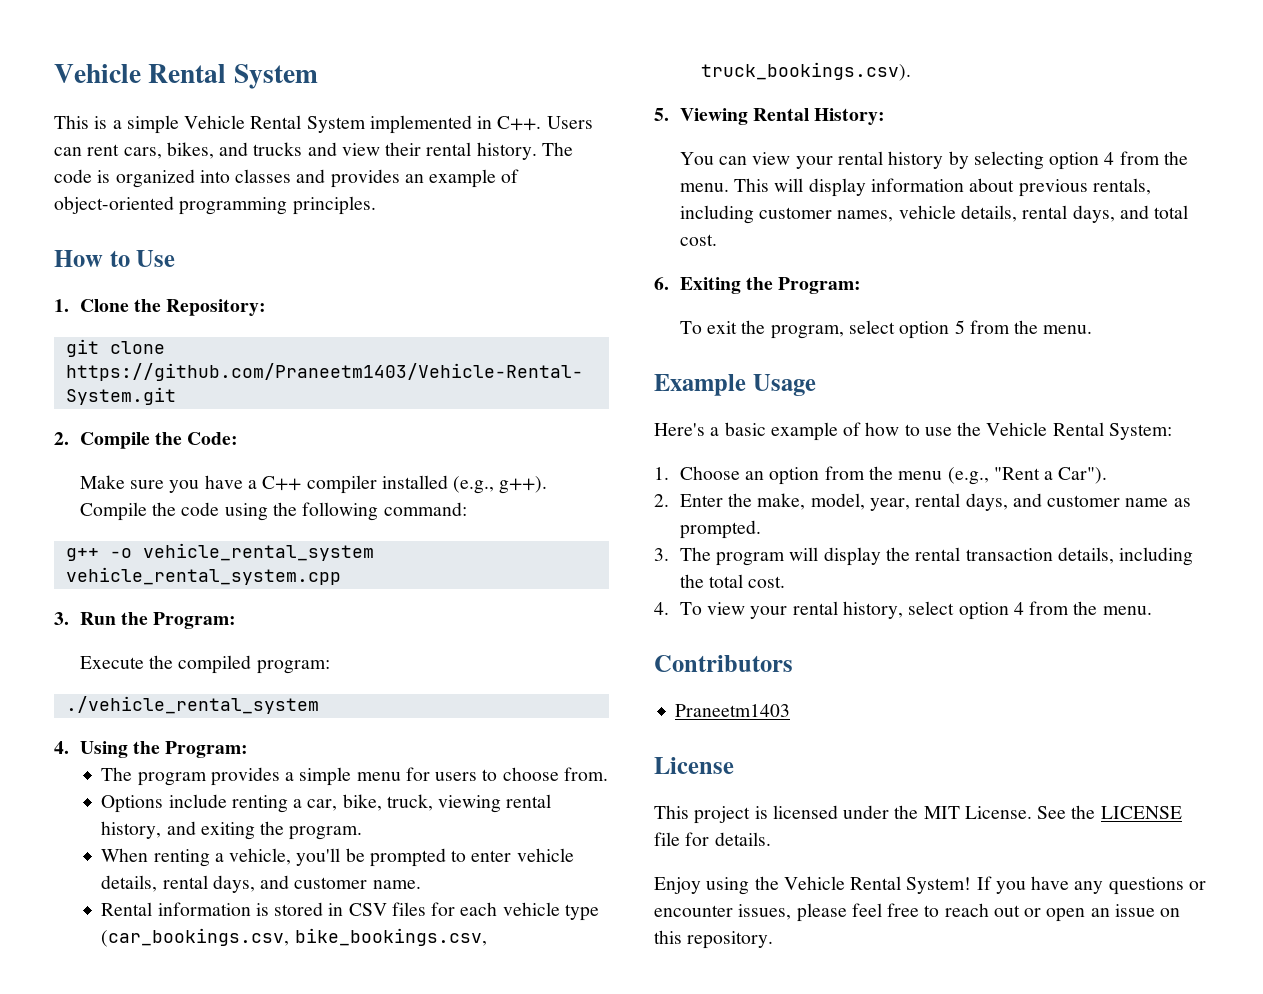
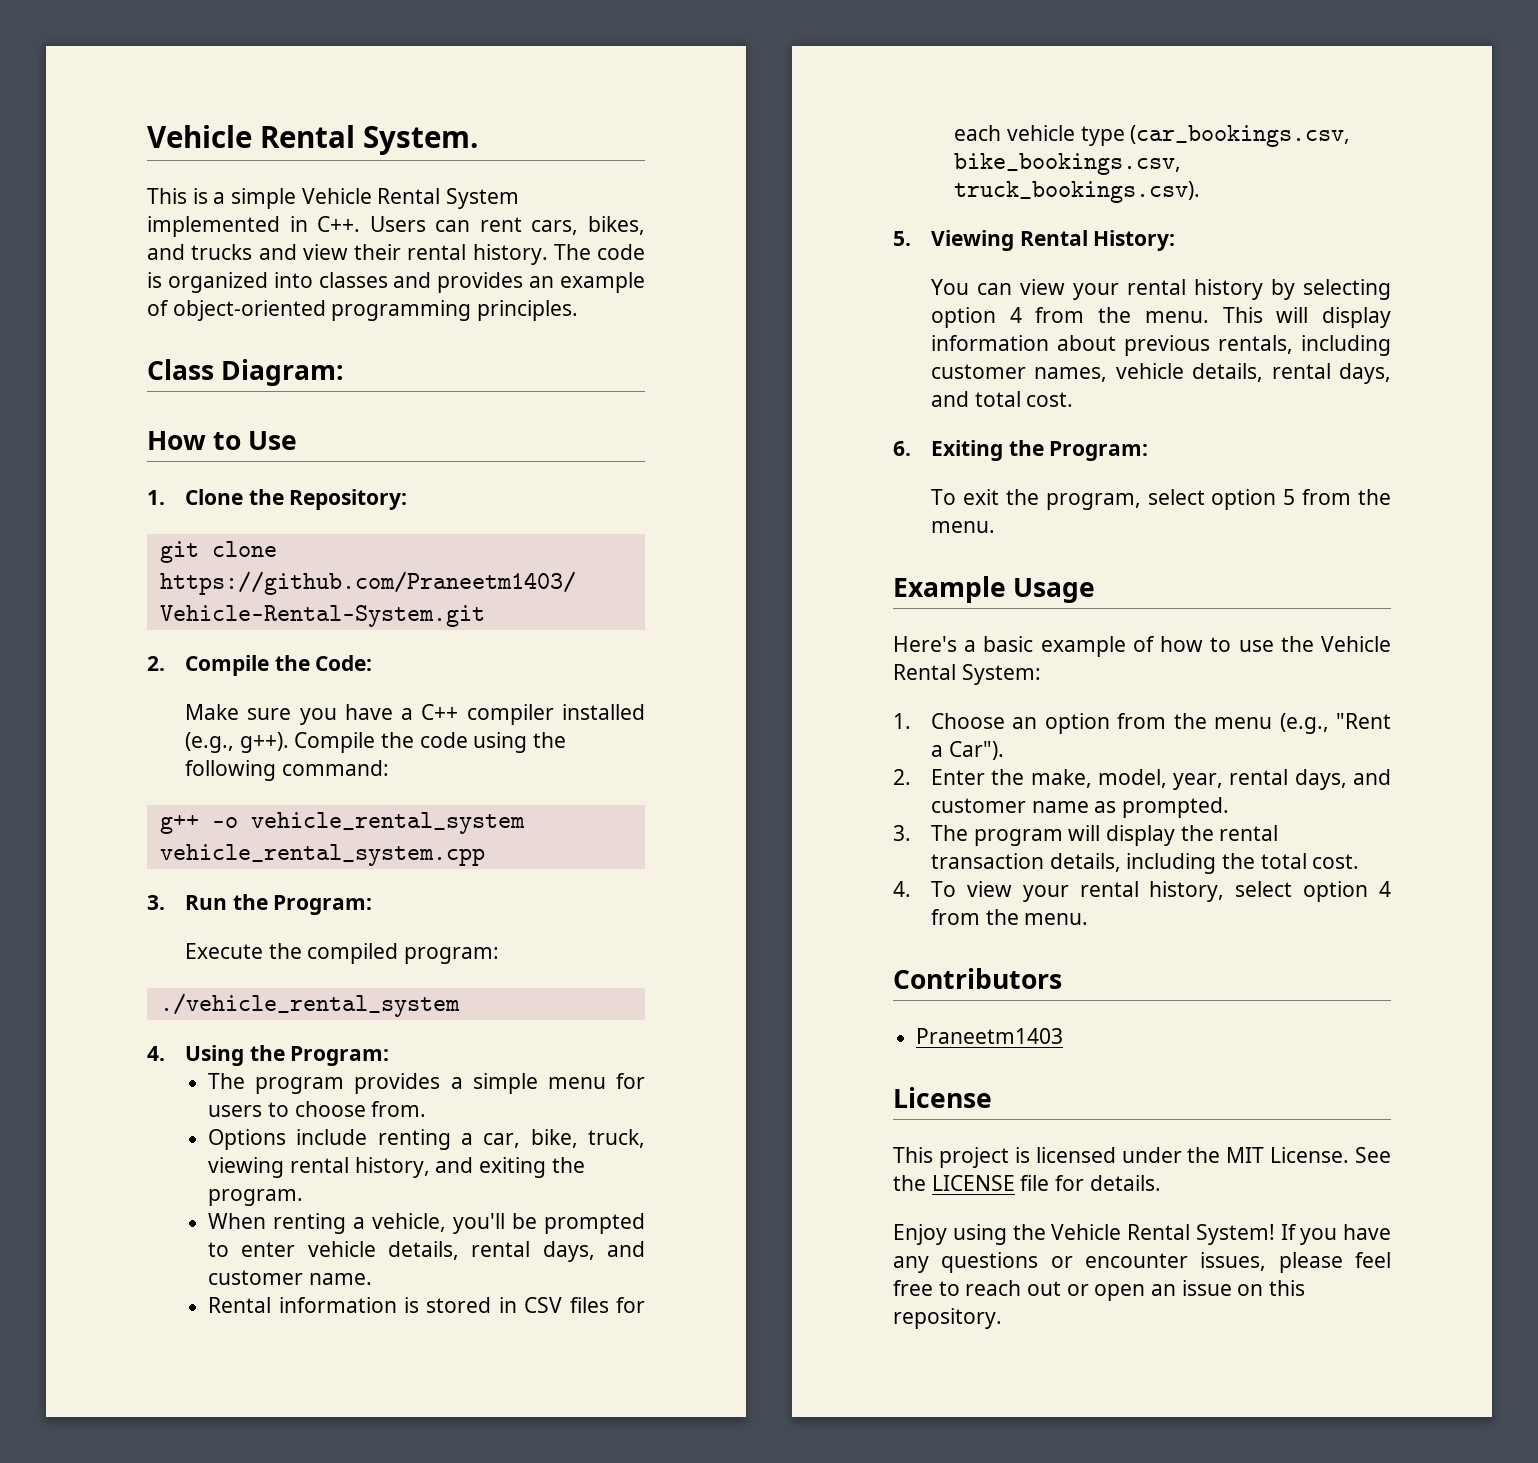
[54,64,318,89] Vehicle Rental System -> [147,125,478,155] Vehicle Rental System.
(376, 205) none -> [147,359,345,386] // Class Diagram:

